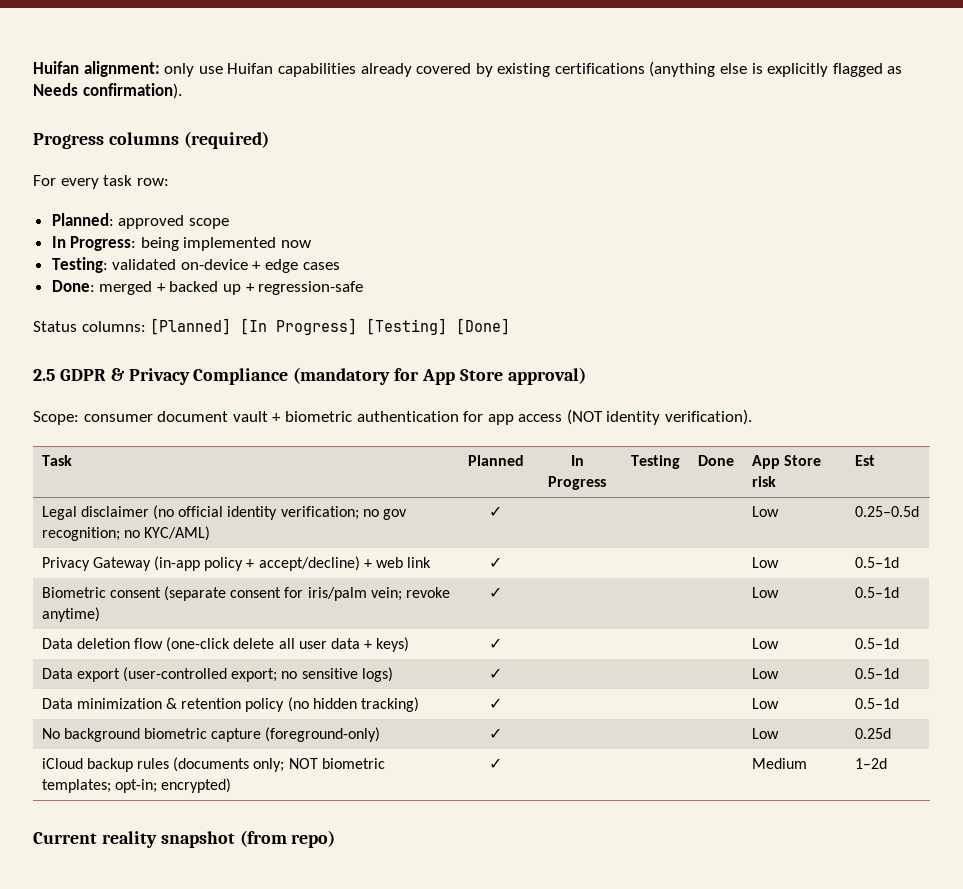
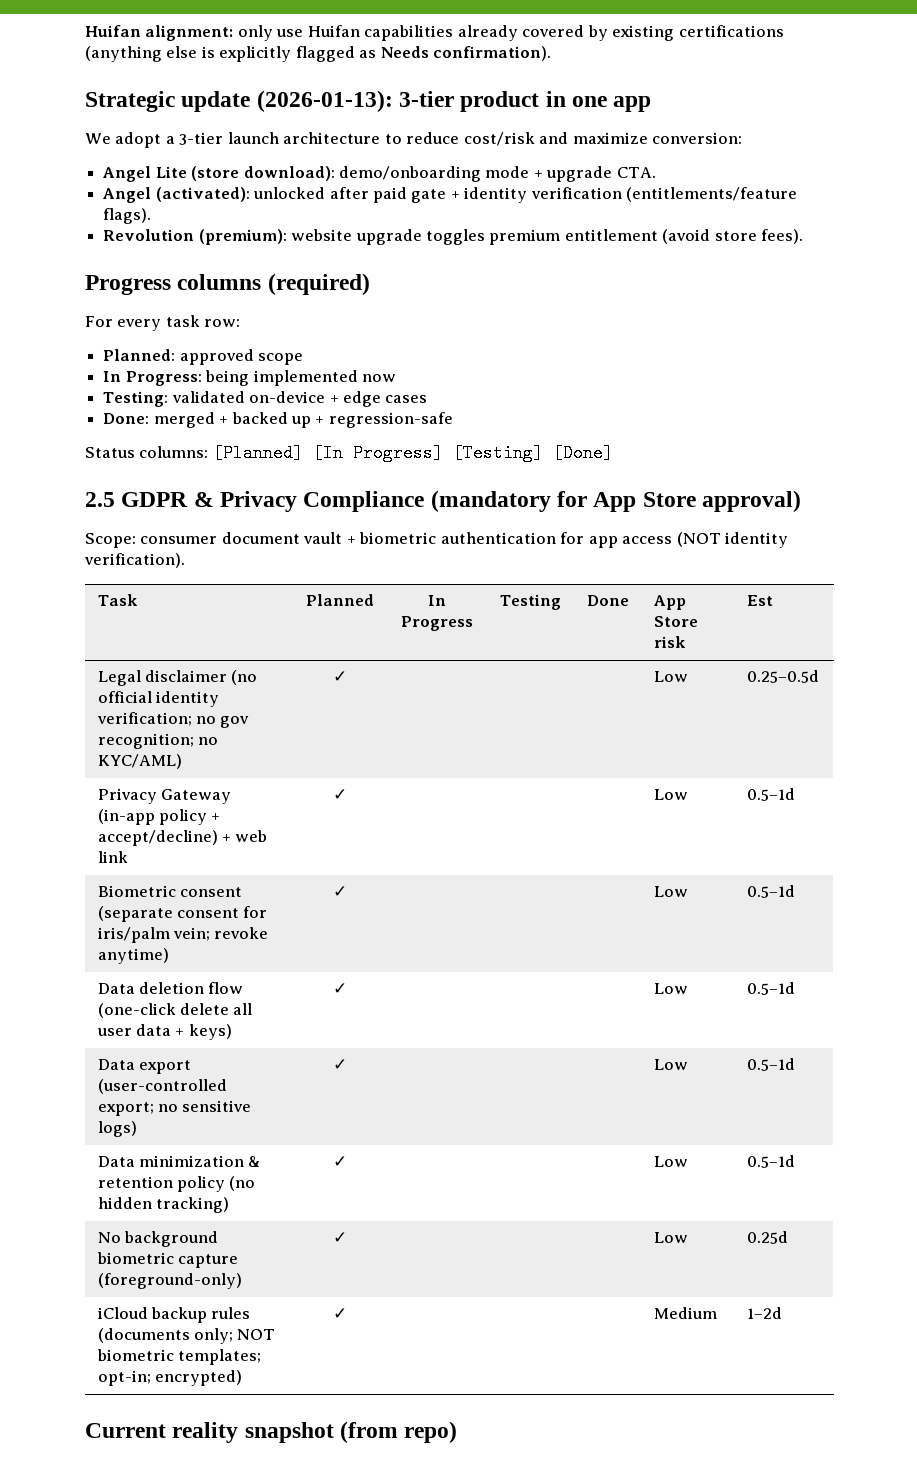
(182, 91) none -> [85,90,652,112] [85,132,743,148] [103,166,656,182] [103,187,798,203] [103,208,152,224] [103,229,804,245] // Strategic update (2026-01-13): 3-tier product in one app // We adopt a 3-tier launch architecture to reduce cost/risk and maximize conversion: // Angel Lite (store download): demo/onboarding mode + upgrade CTA. // Angel (activated): unlocked after paid gate + identity verification (entitlements/feature flags). // Revolution (premium): website upgrade toggles premium entitlement (avoid store fees).

